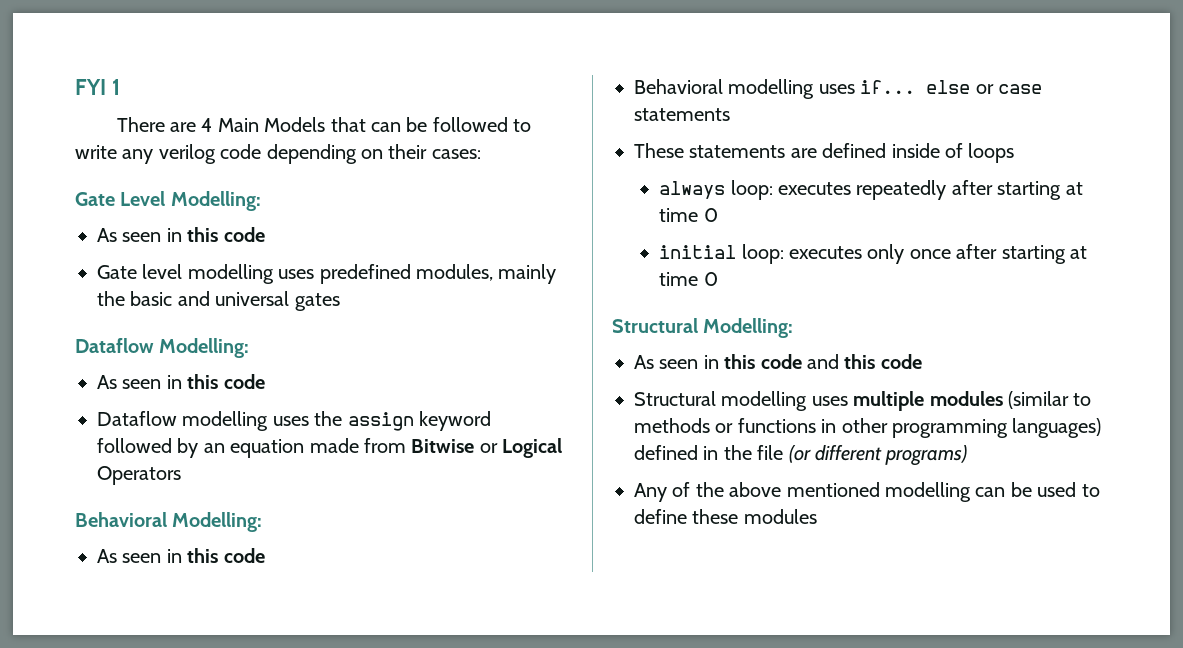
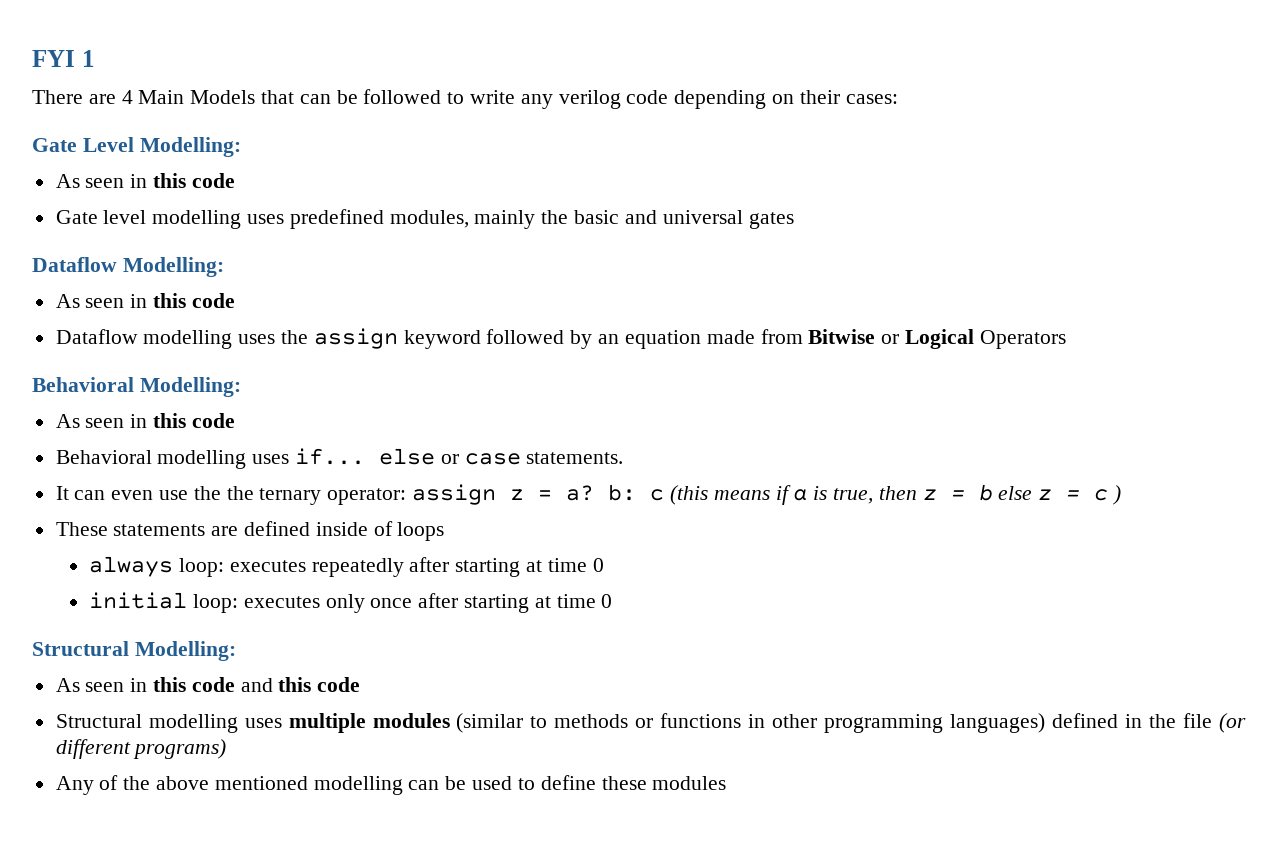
[634,108,730,121] statements -> [526,452,624,464] [55,484,1121,505] statements. // It can even use the the ternary operator: assign z = a? b: c (this means if a is true, then z = b else z = c )

